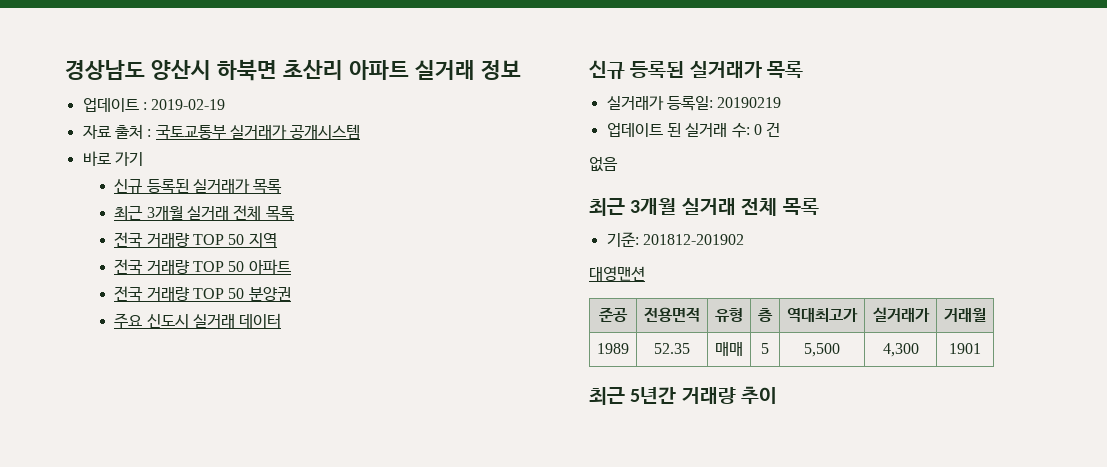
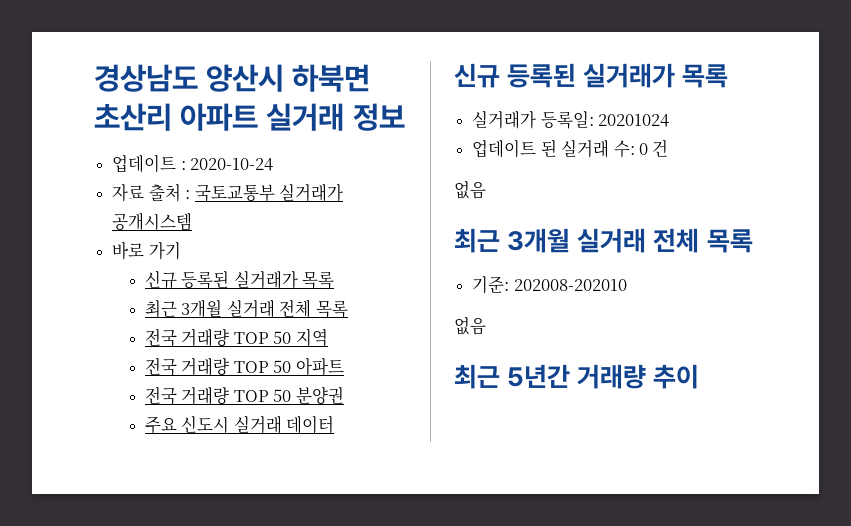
[151,99,226,110] 2019-02-19 -> [190,158,274,171] 2020-10-24
[717,97,782,108] 20190219 -> [598,114,670,127] 20201024
[642,234,744,245] [589,266,645,281] [599,307,628,322] [644,307,700,322] [715,308,743,322] [758,308,773,322] [787,308,858,322] [872,307,930,322] [944,308,986,322] [597,343,629,354] [654,343,690,354] [715,342,743,356] [761,343,769,354] [804,343,840,357] [882,343,919,357] [949,343,981,354] 201812-201902 // 대영맨션 // 준공 | 전용면적 | 유형 | 층 | 역대최고가 | 실거래가 | 거래월 // 1989 | 52.35 | 매매 | 5 | 5,500 | 4,300 | 1901 -> [513,279,627,291] [454,317,486,335] 202008-202010 // 없음

